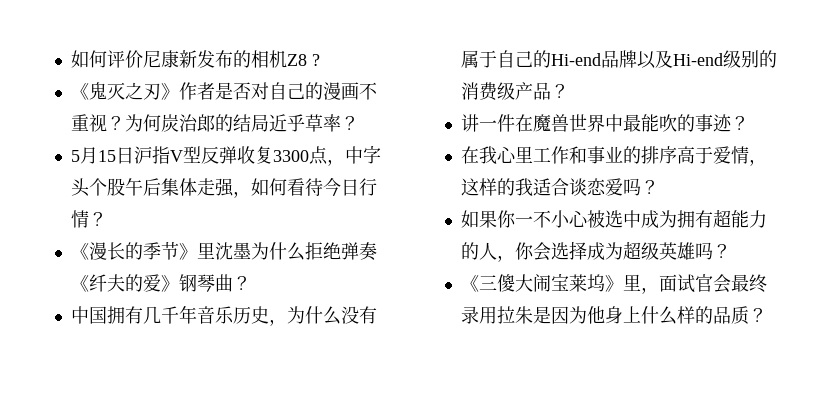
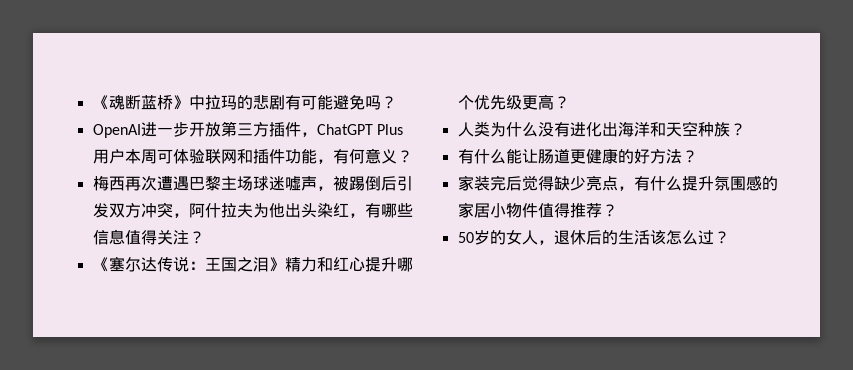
[70,50,320,68] [70,82,377,100] [70,114,359,132] [70,145,381,166] [70,178,377,198] [70,210,107,228] [70,242,377,261] [70,274,251,292] [70,305,377,326] [460,50,777,69] [460,82,569,101] [460,114,749,132] [460,146,767,166] [460,178,659,196] [460,209,767,228] [460,241,731,262] [460,273,767,294] [460,306,749,325] 如何评价尼康新发布的相机Z8 ? // 《鬼灭之刃》作者是否对自己的漫画不重视？为何炭治郎的结局近乎草率？ // 5月15日沪指V型反弹收复3300点，中字头个股午后集体走强，如何看待今日行情？ // 《漫长的季节》里沈墨为什么拒绝弹奏《纤夫的爱》钢琴曲？ // 中国拥有几千年音乐历史，为什么没有属于自己的Hi-end品牌以及Hi-end级别的消费级产品？ // 讲一件在魔兽世界中最能吹的事迹？ // 在我心里工作和事业的排序高于爱情，这样的我适合谈恋爱吗？ // 如果你一不小心被选中成为拥有超能力的人，你会选择成为超级英雄吗？ // 《三傻大闹宝莱坞》里，面试官会最终录用拉朱是因为他身上什么样的品质 -> [92,94,397,110] [92,121,403,138] [92,148,413,164] [92,175,413,191] [92,202,413,218] [92,229,205,245] [92,256,413,272] [457,94,570,110] [457,121,746,137] [457,148,698,164] [457,175,778,191] [457,202,618,218] [457,230,714,245] 《魂断蓝桥》中拉玛的悲剧有可能避免吗？ // OpenAI进一步开放第三方插件，ChatGPT Plus用户本周可体验联网和插件功能，有何意义？ // 梅西再次遭遇巴黎主场球迷嘘声，被踢倒后引发双方冲突，阿什拉夫为他出头染红，有哪些信息值得关注？ // 《塞尔达传说：王国之泪》精力和红心提升哪个优先级更高？ // 人类为什么没有进化出海洋和天空种族？ // 有什么能让肠道更健康的好方法？ // 家装完后觉得缺少亮点，有什么提升氛围感的家居小物件值得推荐？ // 50岁的女人，退休后的生活该怎么过

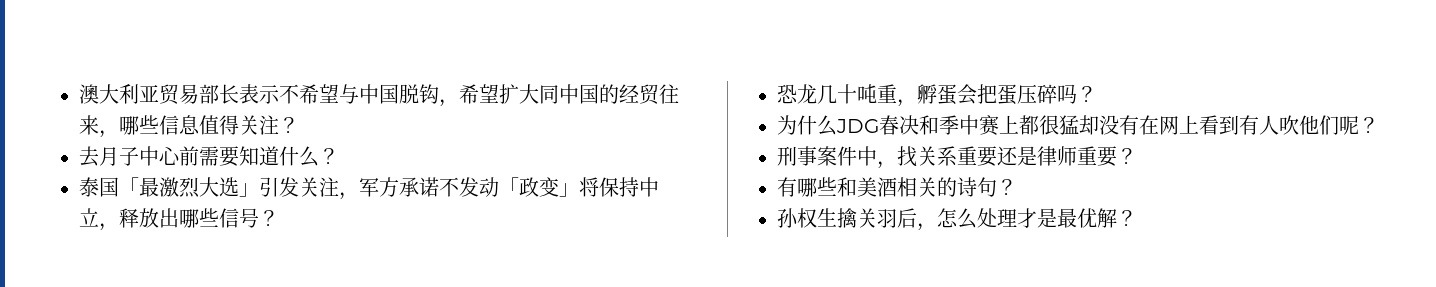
[92,94,397,110] [92,121,403,138] [92,148,413,164] [92,175,413,191] [92,202,381,218] 《魂断蓝桥》中拉玛的悲剧有可能避免吗？ // OpenAI进一步开放第三方插件，ChatGPT Plus用户本周可体验联网和插件功能，有何意义？ // 梅西再次遭遇巴黎主场球迷嘘声，被踢倒后引发双方冲突，阿什拉夫为他出头染红，有 -> [79,84,679,107] [79,115,119,138] 澳大利亚贸易部长表示不希望与中国脱钩，希望扩大同中国的经贸往来，
[92,256,413,272] [457,94,570,110] [457,121,746,137] [457,148,698,164] [457,175,778,191] [457,202,618,218] [457,230,714,245] 《塞尔达传说：王国之泪》精力和红心提升哪个优先级更高？ // 人类为什么没有进化出海洋和天空种族？ // 有什么能让肠道更健康的好方法？ // 家装完后觉得缺少亮点，有什么提升氛围感的家居小物件值得推荐？ // 50岁的女人，退休后的生活该怎么过 -> [79,146,339,167] [79,177,659,200] [79,208,279,231] [777,84,1097,107] [777,115,1379,136] [777,146,1137,169] [777,177,1017,197] [777,208,1117,231] 去月子中心前需要知道什么？ // 泰国「最激烈大选」引发关注，军方承诺不发动「政变」将保持中立，释放出哪些信号？ // 恐龙几十吨重，孵蛋会把蛋压碎吗？ // 为什么JDG春决和季中赛上都很猛却没有在网上看到有人吹他们呢？ // 刑事案件中，找关系重要还是律师重要？ // 有哪些和美酒相关的诗句？ // 孙权生擒关羽后，怎么处理才是最优解

